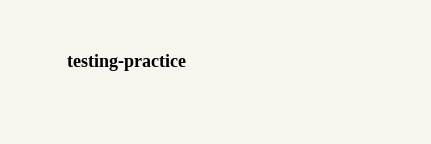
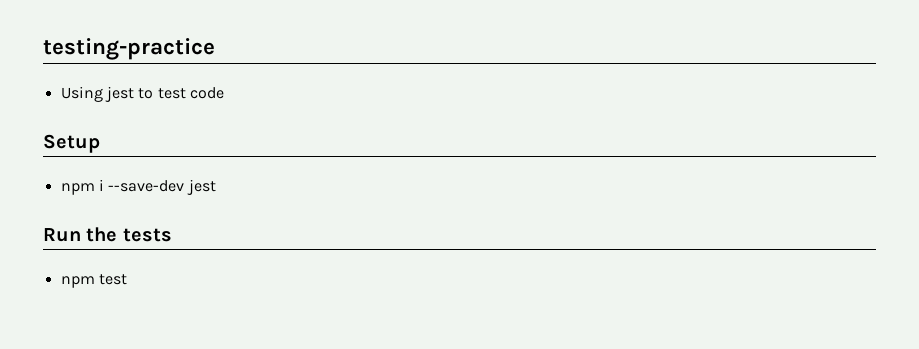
(186, 62) none -> [60,86,224,102] [43,134,100,153] [60,179,216,195] [43,227,172,242] [60,274,127,288] // Using jest to test code // Setup // npm i --save-dev jest // Run the tests // npm test

